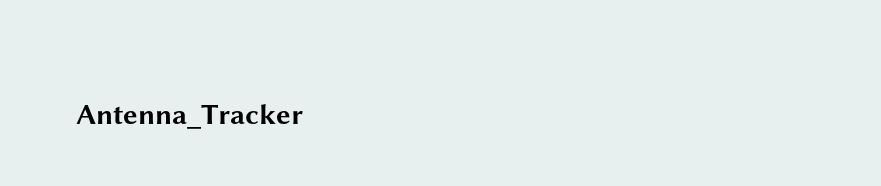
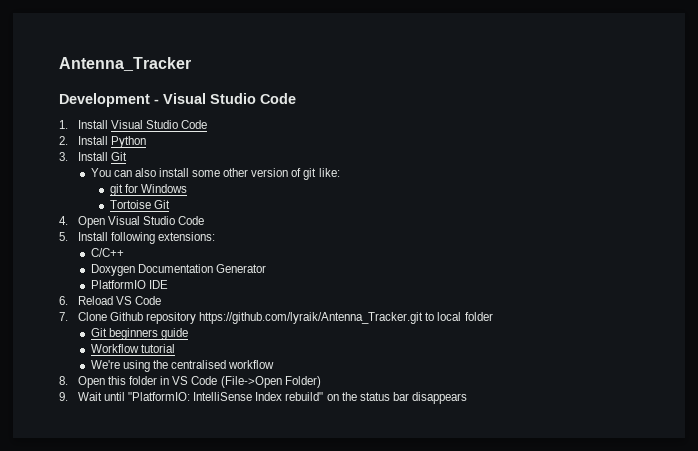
(303, 116) none -> [59,93,296,107] [59,120,208,129] [59,136,147,148] [59,152,128,161] [90,168,340,180] [109,184,187,196] [109,200,170,209] [59,216,205,228] [59,232,216,244] [90,248,124,257] [90,264,266,276] [90,280,168,289] [59,296,162,305] [59,312,493,324] [90,328,188,340] [90,344,175,353] [90,360,274,372] [59,376,321,388] [59,392,467,404] // Development - Visual Studio Code // 1. Install Visual Studio Code // 2. Install Python // 3. Install Git // You can also install some other version of git like: // git for Windows // Tortoise Git // 4. Open Visual Studio Code // 5. Install following extensions: // C/C++ // Doxygen Documentation Generator // PlatformIO IDE // 6. Reload VS Code // 7. Clone Github repository https://github.com/lyraik/Antenna_Tracker.git to local folder // Git beginners guide // Workflow tutorial // We're using the centralised workflow // 8. Open this folder in VS Code (File->Open Folder) // 9. Wait until "PlatformIO: IntelliSense Index rebuild" on the status bar disappears

